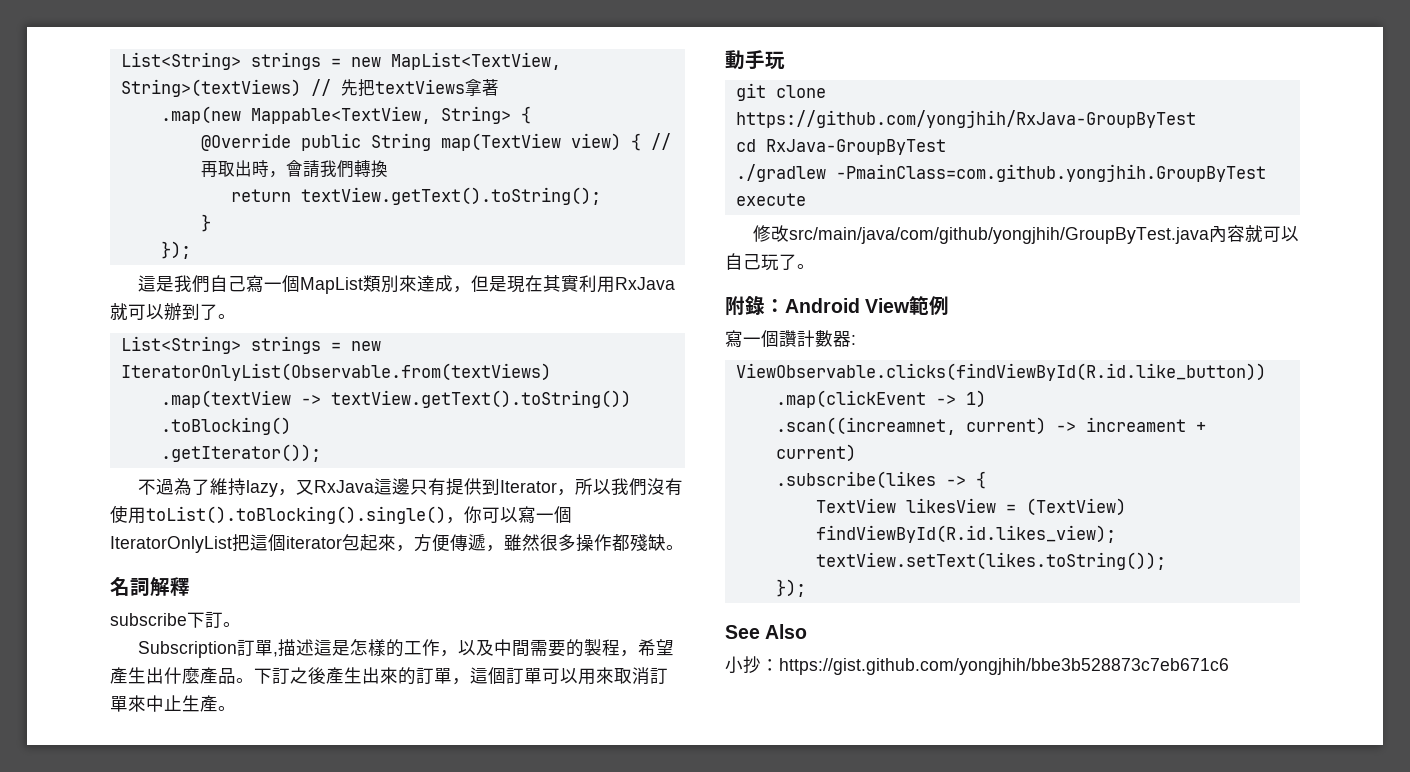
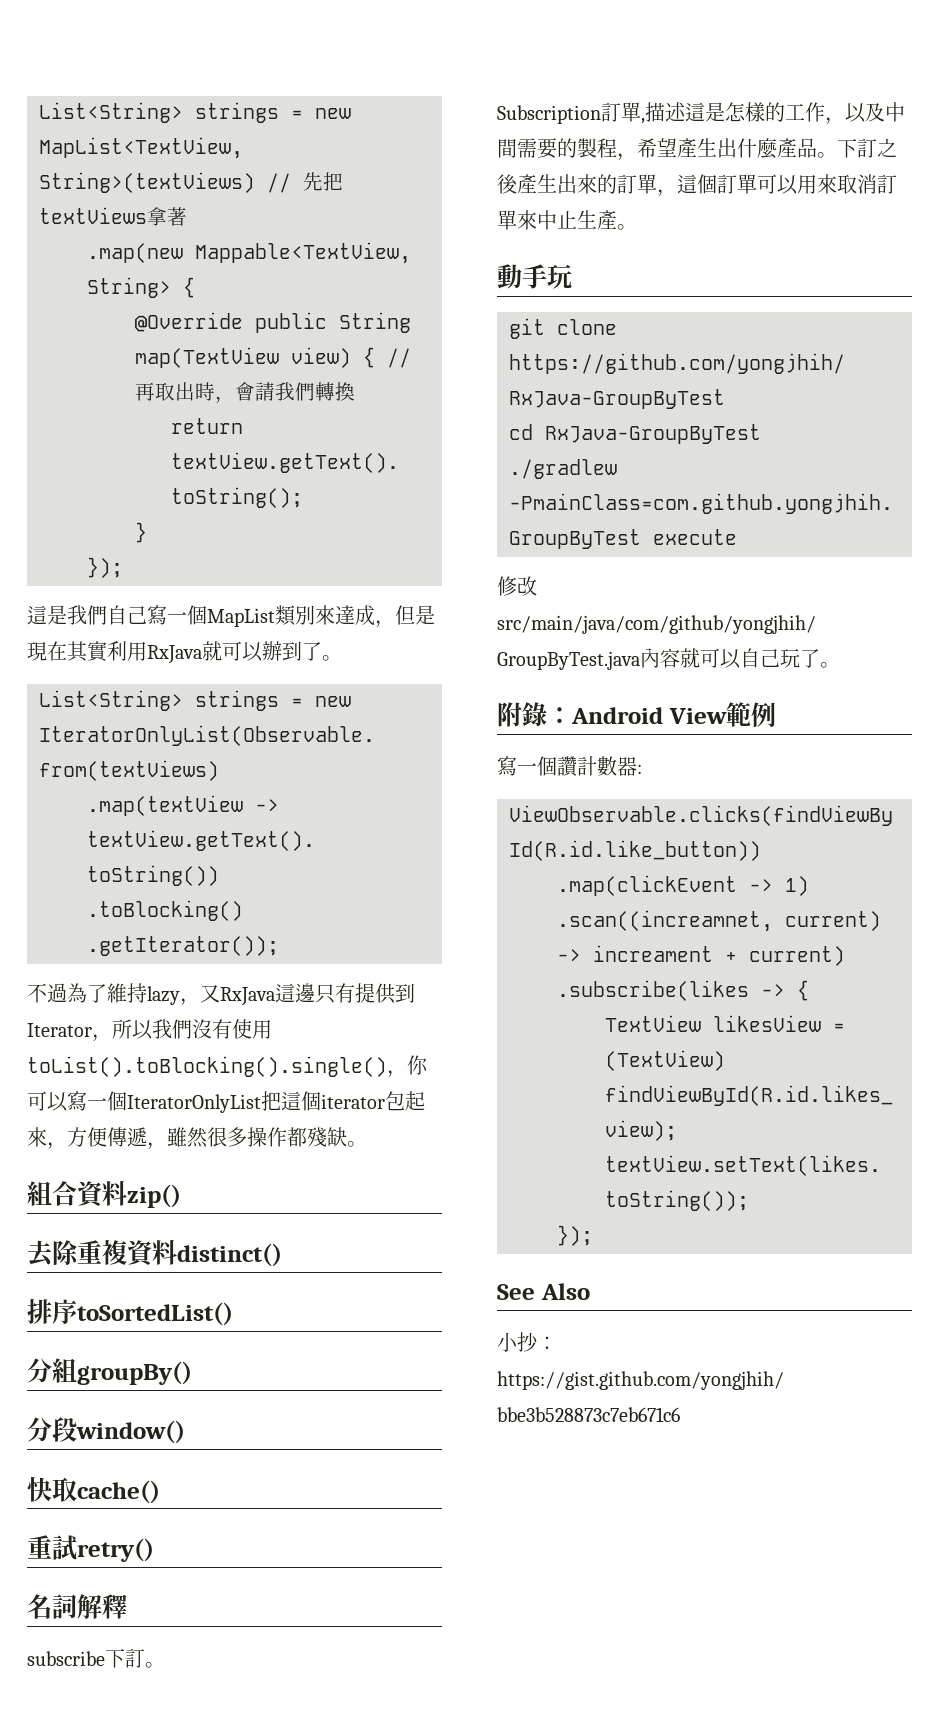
(684, 547) none -> [27,1181,181,1208] [27,1240,282,1267] [27,1299,233,1326] [27,1358,192,1385] [27,1417,185,1444] [27,1476,160,1504] [27,1535,154,1562] // 組合資料zip() // 去除重複資料distinct() // 排序toSortedList() // 分組groupBy() // 分段window() // 快取cache() // 重試retry()

